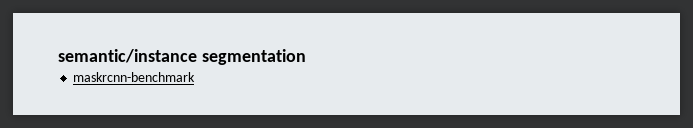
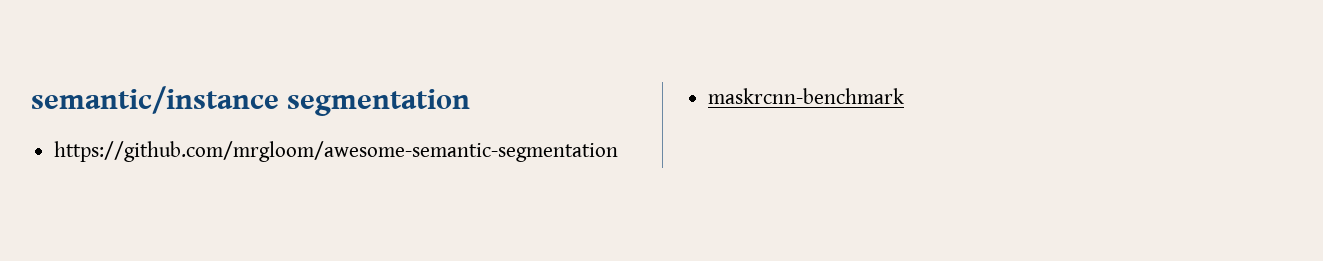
(306, 57) none -> [54,141,619,162] // https://github.com/mrgloom/awesome-semantic-segmentation

